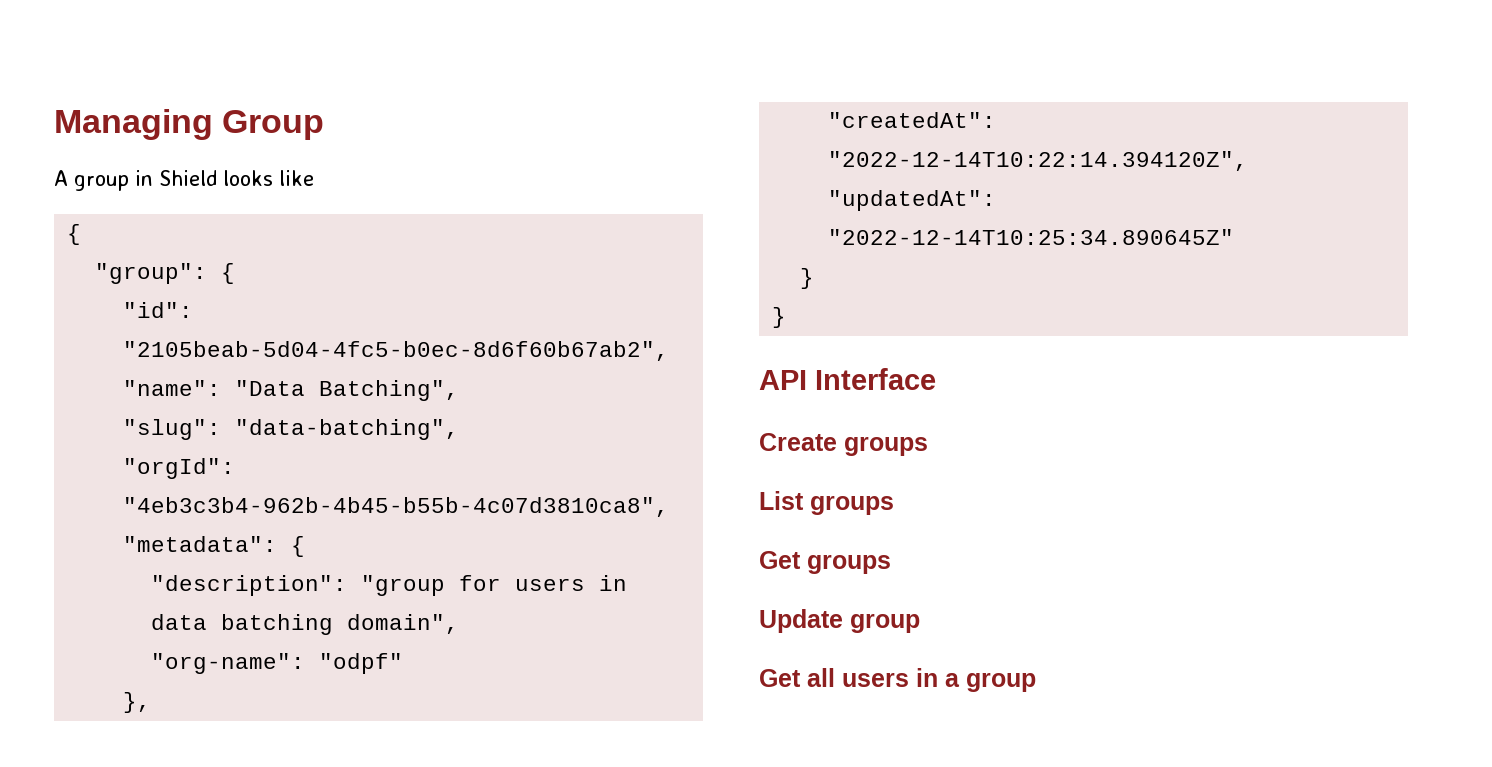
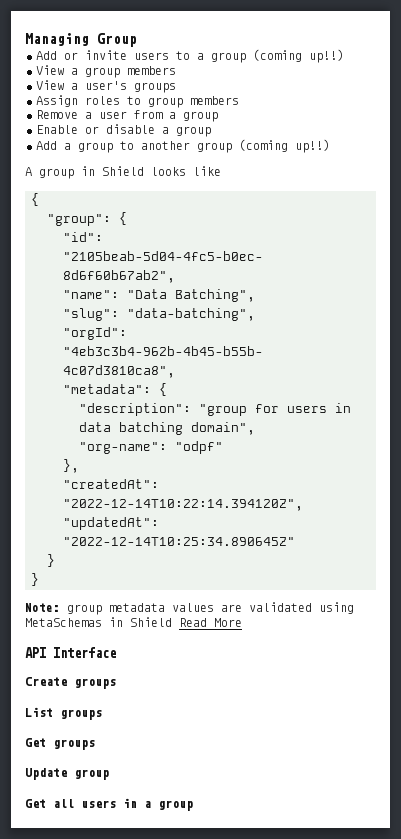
(325, 125) none -> [36,49,344,63] [36,65,176,78] [36,80,176,93] [36,95,239,108] [36,110,218,122] [36,124,211,137] [36,139,330,153] // Add or invite users to a group (coming up!!) // View a group members // View a user's groups // Assign roles to group members // Remove a user from a group // Enable or disable a group // Add a group to another group (coming up!!)
(787, 317) none -> [25,602,354,615] [25,617,242,627] // Note: group metadata values are validated using MetaSchemas in Shield Read More

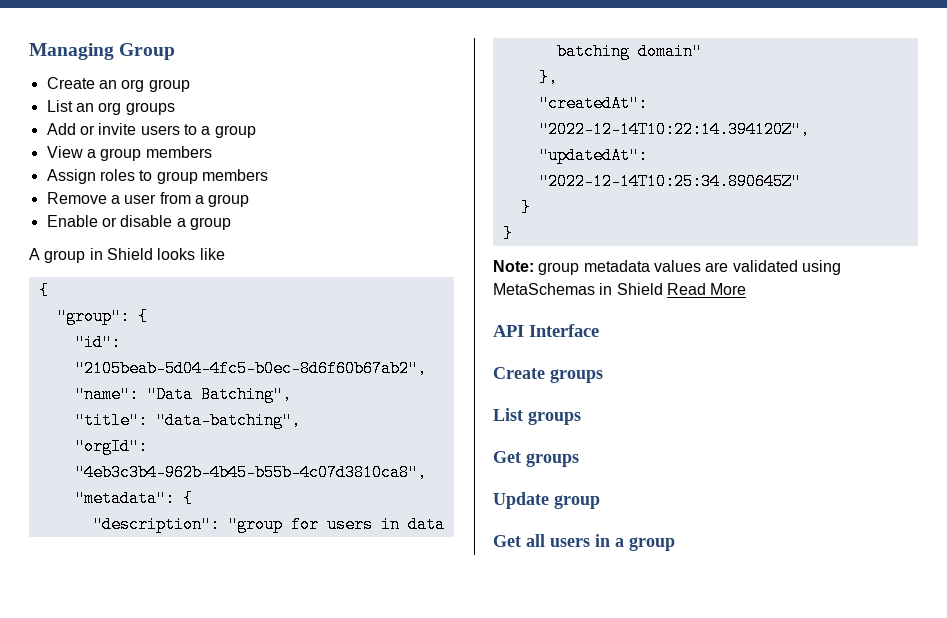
(137, 40) none -> [46,77,190,92] [46,100,175,115] // Create an org group // List an org groups
[253,49,344,63] (coming up!!) -> (256, 131) none
[36,80,176,93] // View a user's groups -> (212, 152) none
[36,139,330,153] // Add a group to another group (coming up!!) -> (231, 223) none
[63,308,119,321] "slug": -> [74,412,148,429] "title":
[191,422,255,435] [79,441,223,454] domain", // "org-name": "odpf" -> [637,43,702,60] domain"

